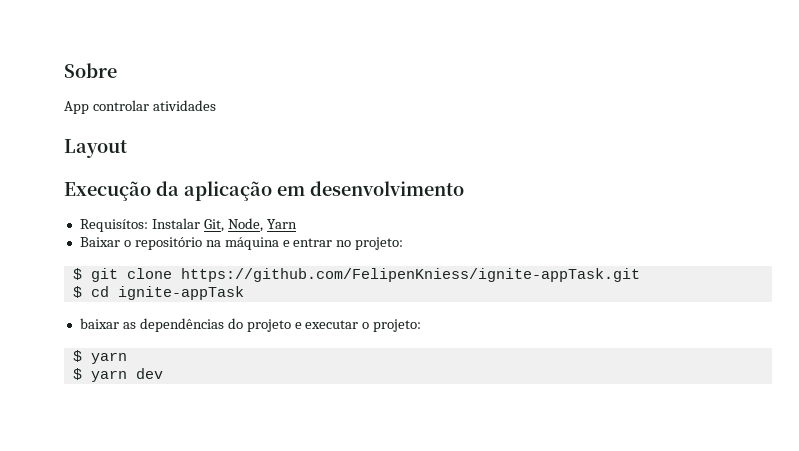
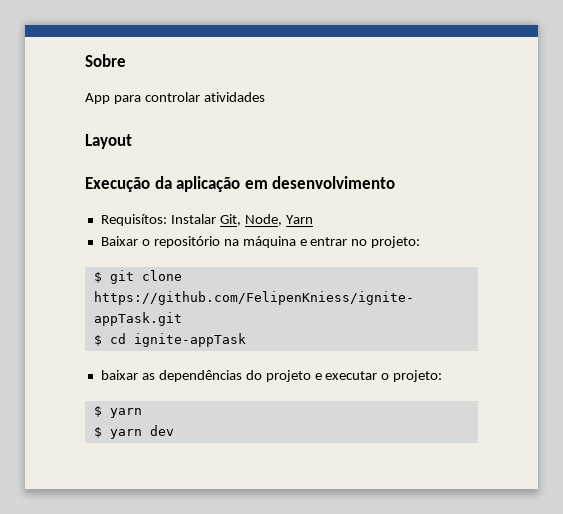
(89, 107) none -> [113,95,141,104] para

